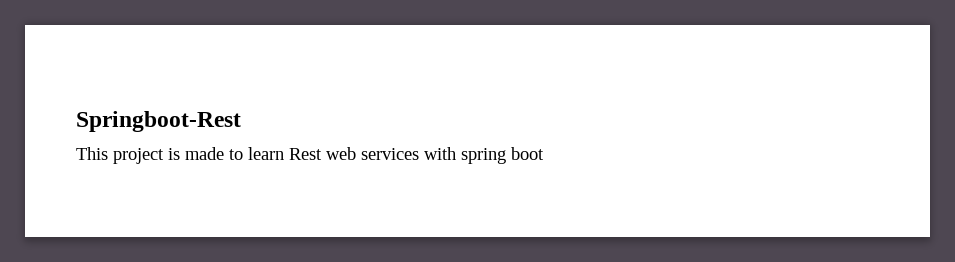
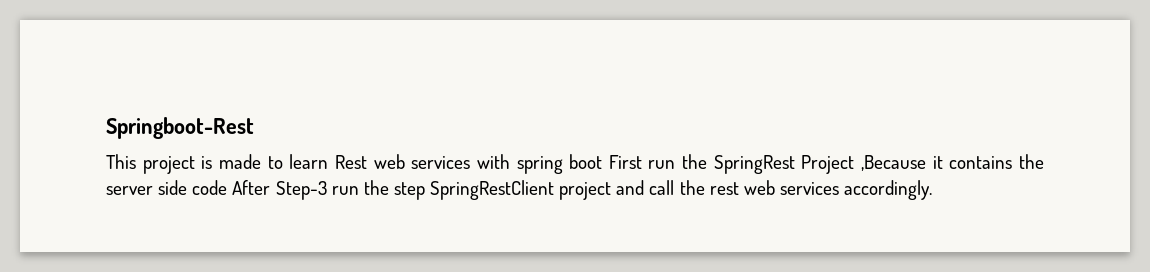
(544, 153) none -> [608,154,1044,174] [106,180,933,200] First run the SpringRest Project ,Because it contains the server side code After Step-3 run the step SpringRestClient project and call the rest web services accordingly.

